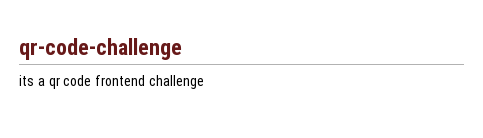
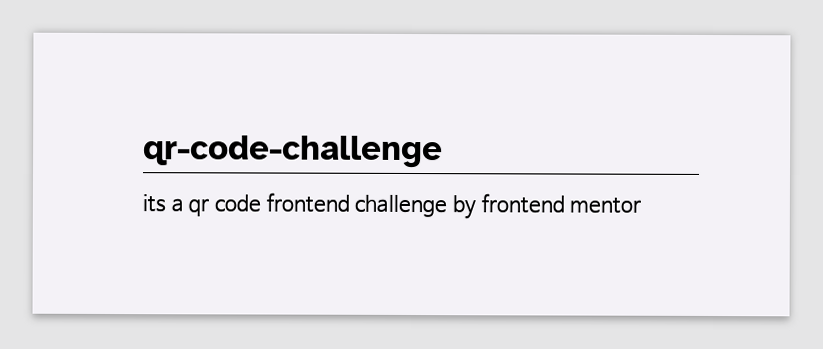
(204, 82) none -> [452,193,642,220] by frontend mentor

